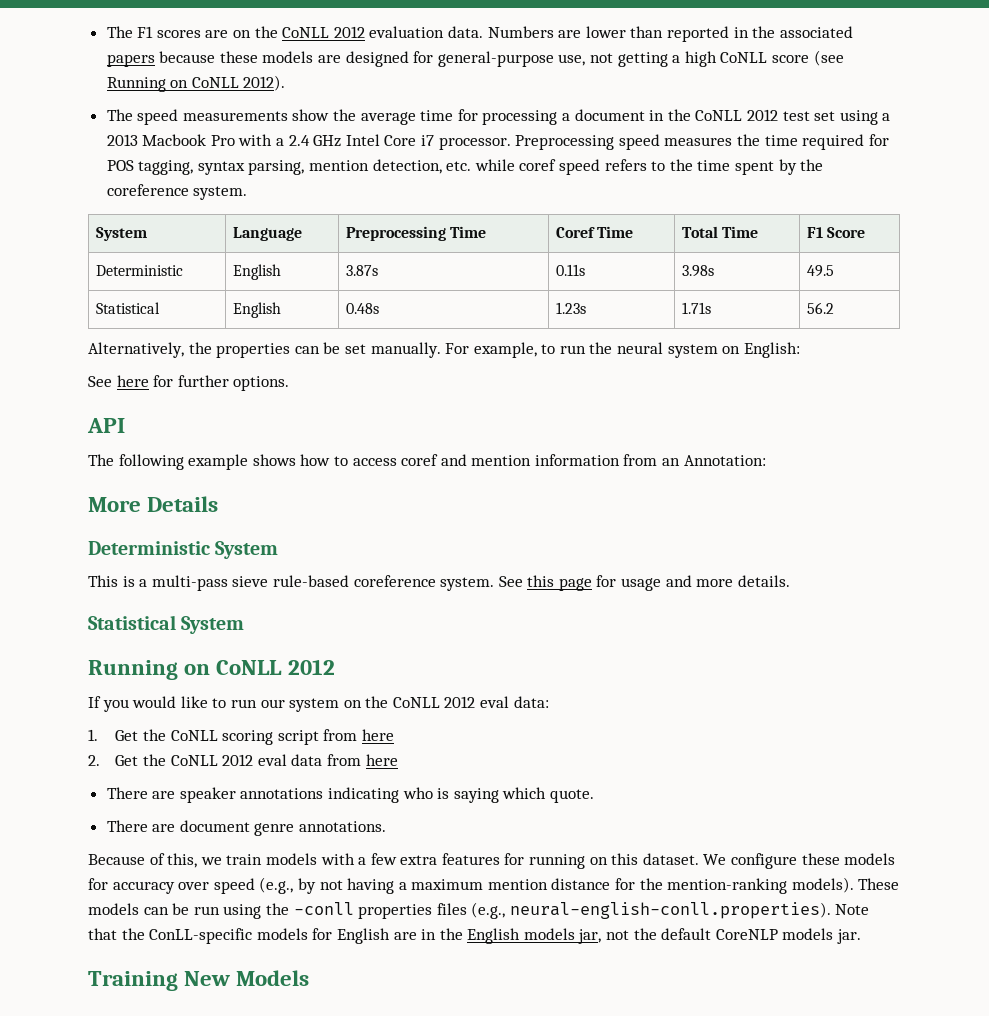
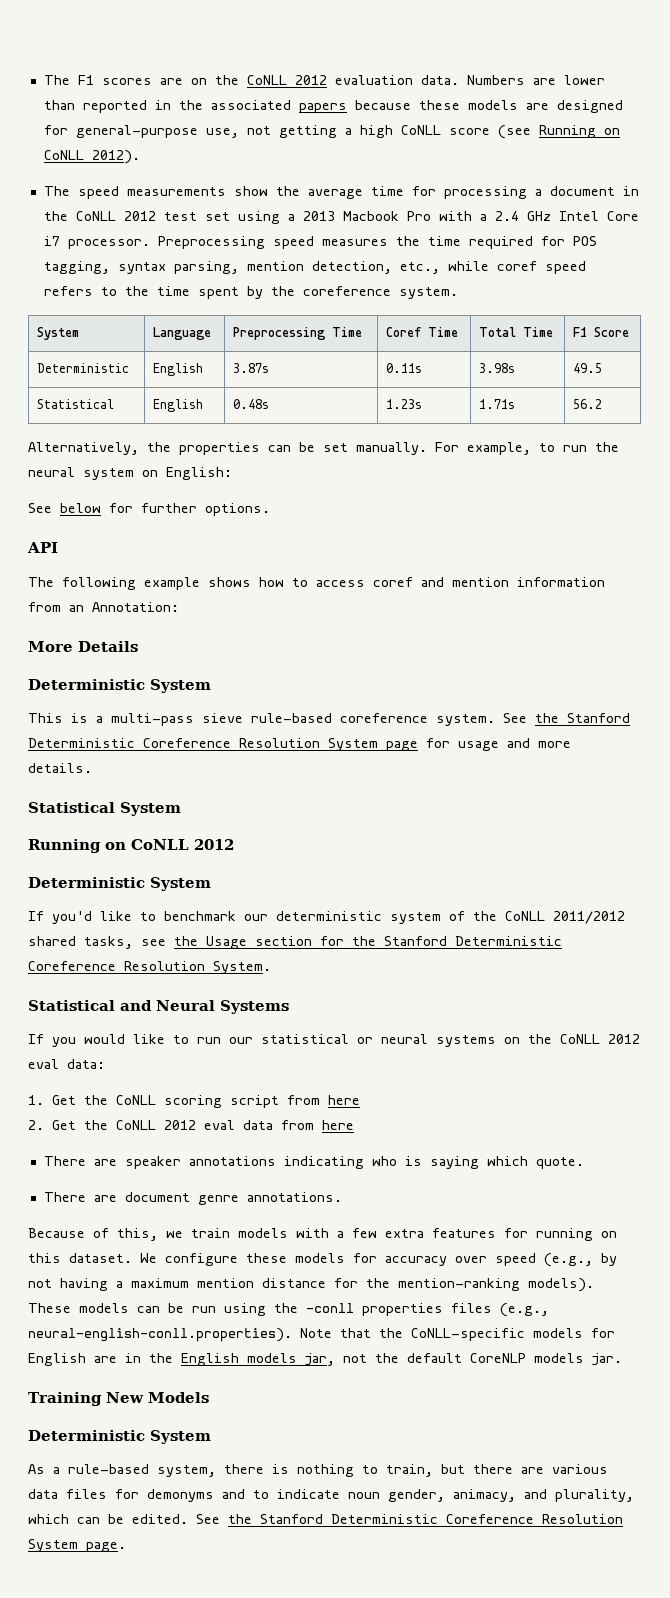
[446,161,472,171] etc. -> [399,262,440,274] etc.,
[116,375,149,387] here -> [60,503,101,513] below
[527,575,555,587] this -> [535,713,630,723] [28,738,378,751] the Stanford Deterministic Coreference Resolution System
(335, 667) none -> [28,877,211,891] [28,911,625,924] [28,936,562,949] [28,961,271,974] [28,1000,289,1014] // Deterministic System // If you'd like to benchmark our deterministic system of the CoNLL 2011/2012 shared tasks, see the Usage section for the Stanford Deterministic Coreference Resolution System. // Statistical and Neural Systems
[289,698,340,712] system -> [261,1034,496,1047] statistical or neural systems
[149,928,253,944] ConLL-specific -> [411,1328,525,1341] CoNLL-specific
(310, 978) none -> [28,1430,211,1444] [28,1464,608,1477] [28,1489,634,1502] [28,1514,623,1524] [28,1539,126,1552] // Deterministic System // As a rule-based system, there is nothing to train, but there are various data files for demonyms and to indicate noun gender, animacy, and plurality, which can be edited. See the Stanford Deterministic Coreference Resolution System page.

